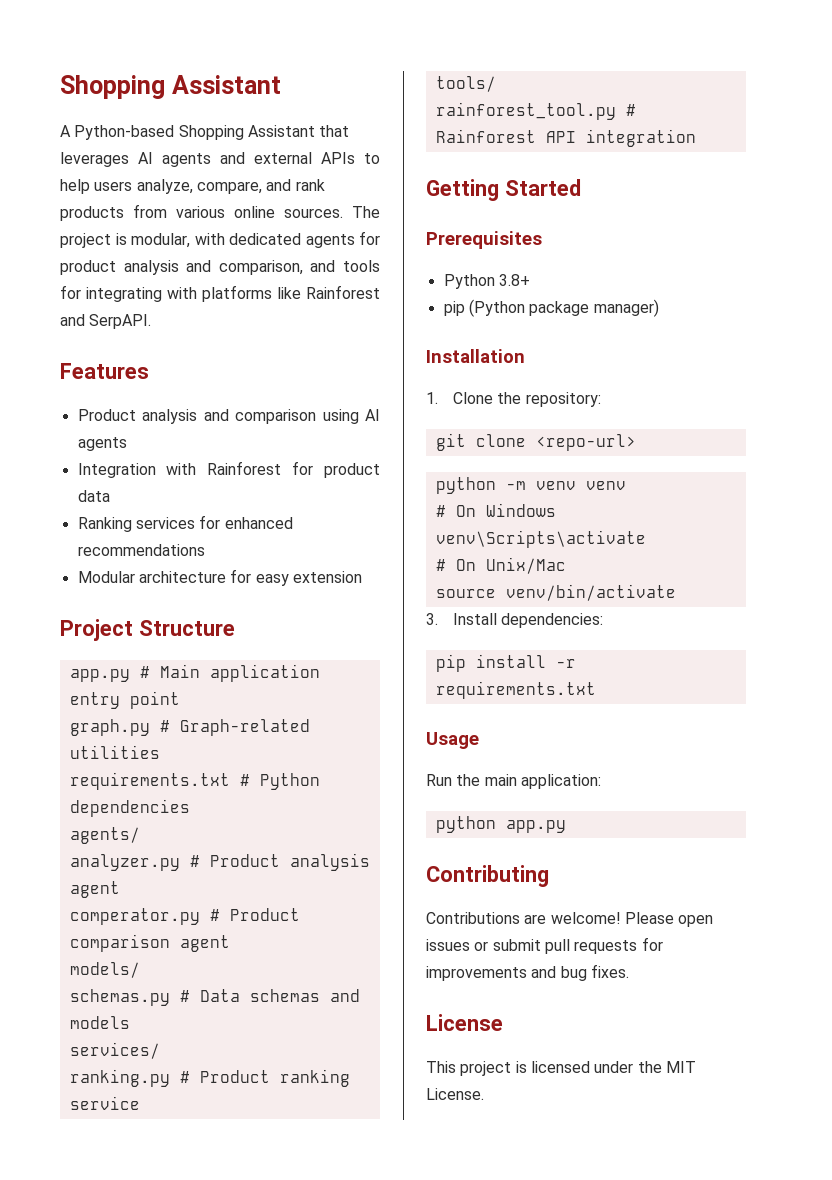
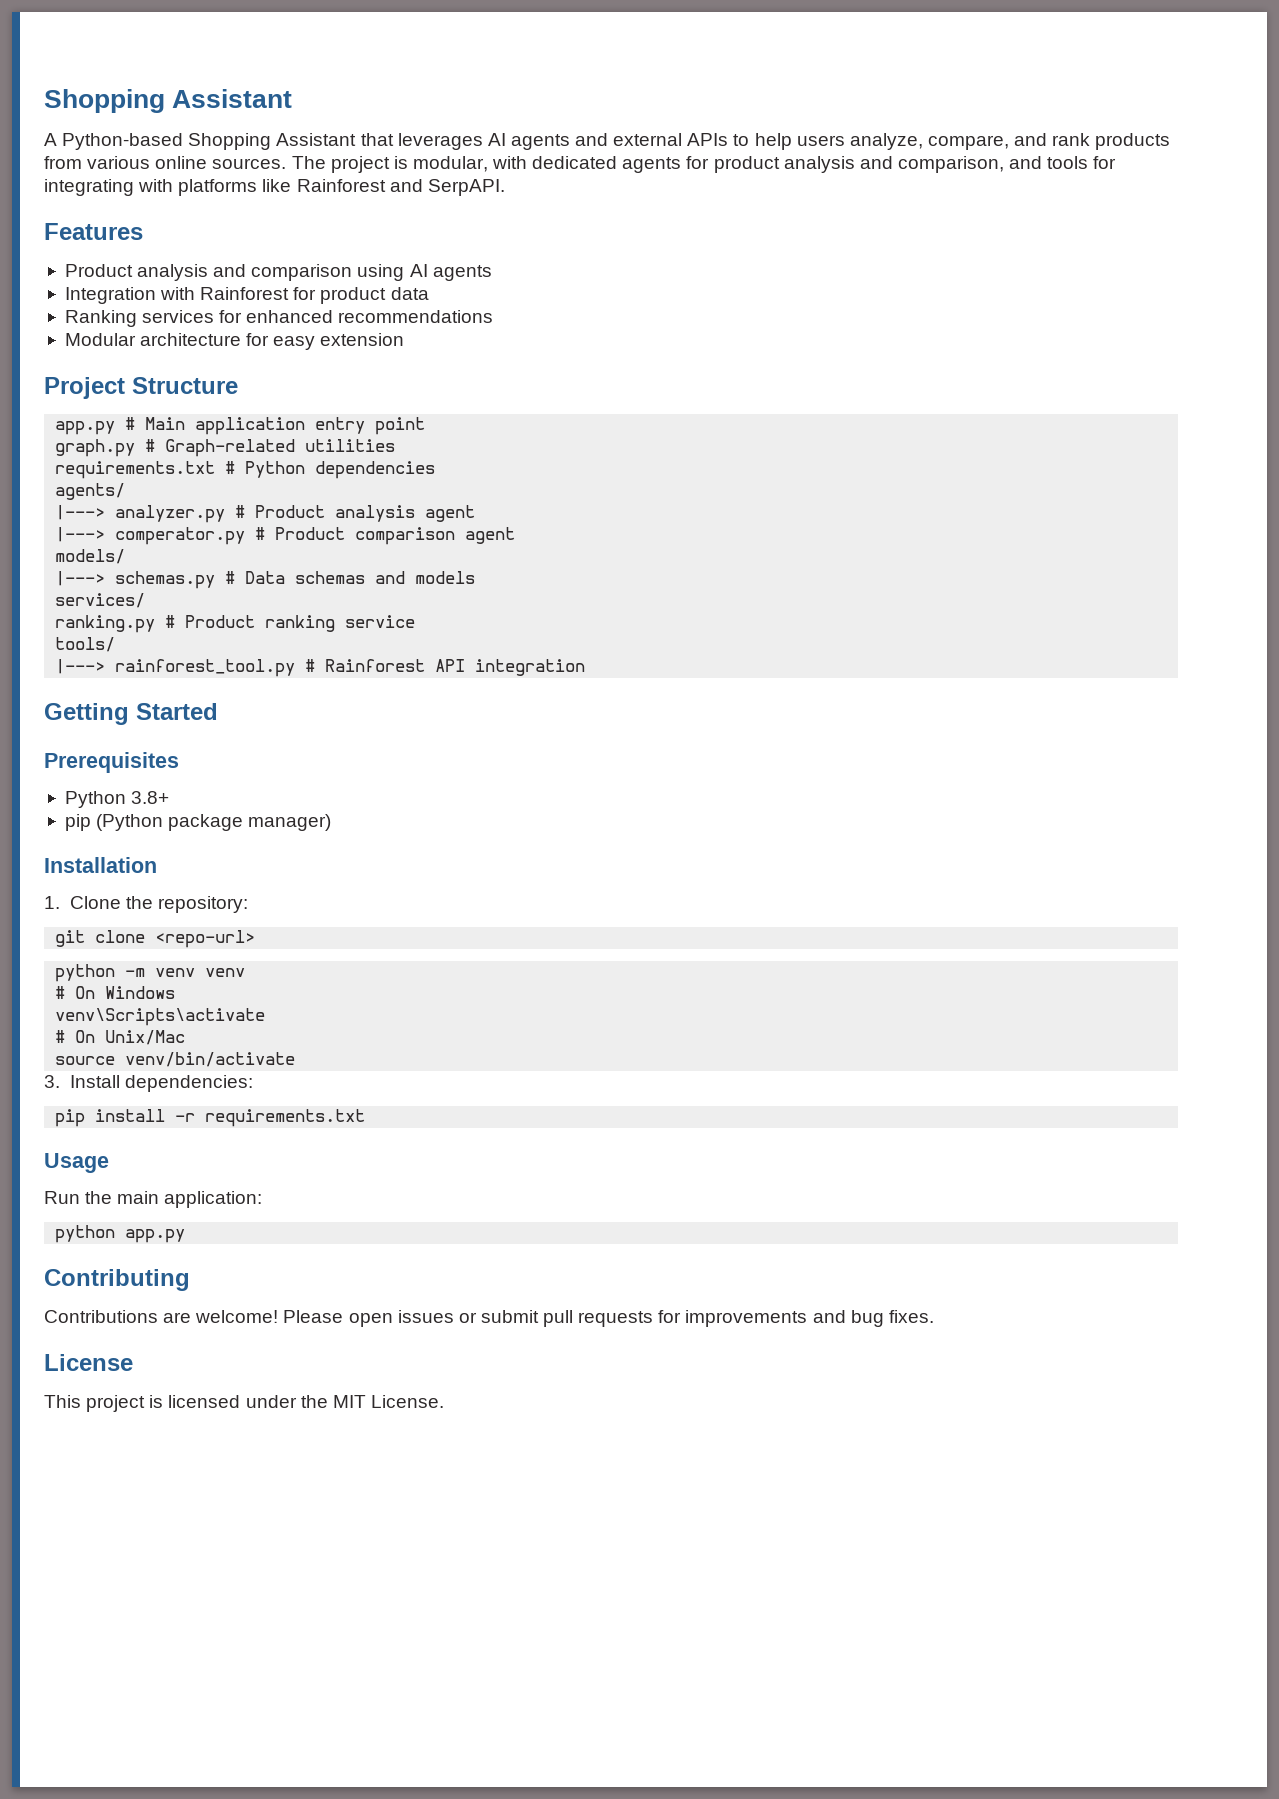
(140, 835) none -> [55,505,106,520] |--->
(120, 889) none -> [55,527,106,542] |--->
(140, 970) none -> [55,571,106,586] |--->
(496, 84) none -> [55,659,106,674] |--->

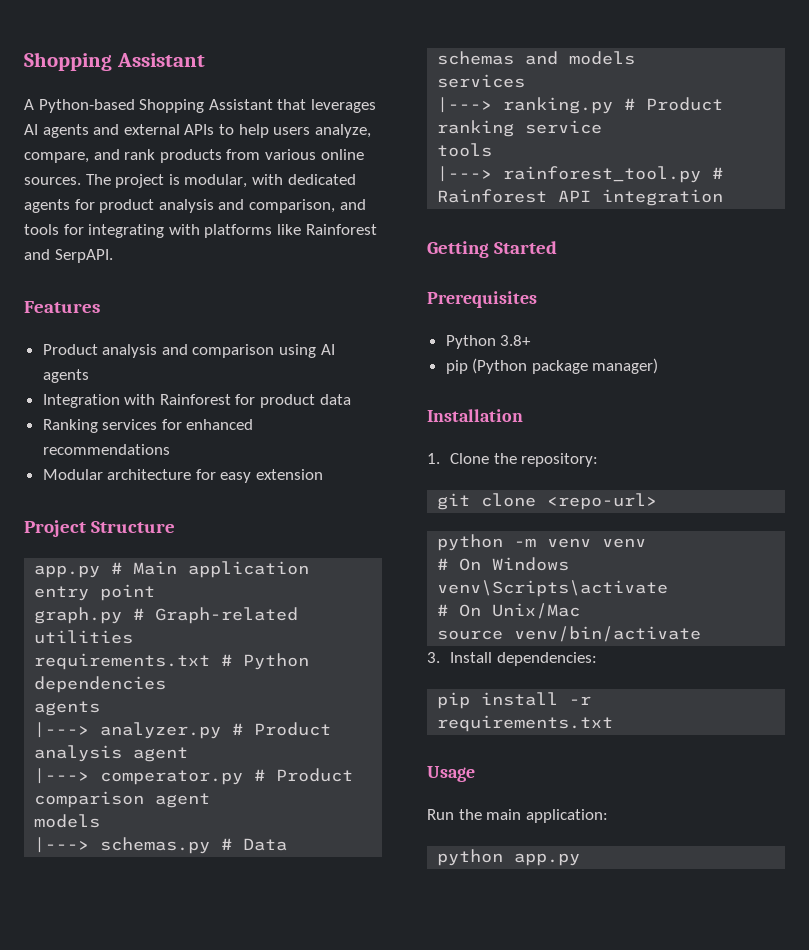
[55,483,126,500] agents/ -> [34,701,101,716] agents
[55,549,126,564] models/ -> [34,814,101,828] models
[55,593,146,608] services/ // -> [437,74,526,88] [437,97,493,113] services // |--->
[55,637,116,652] tools/ -> [437,143,493,157] tools
[44,1269,190,1291] [44,1310,934,1327] [44,1354,133,1371] [44,1395,444,1412] // Contributing // Contributions are welcome! Please open issues or submit pull requests for improvements and bug fixes. // License // This project is licensed under the MIT License. -> (581, 859) none

